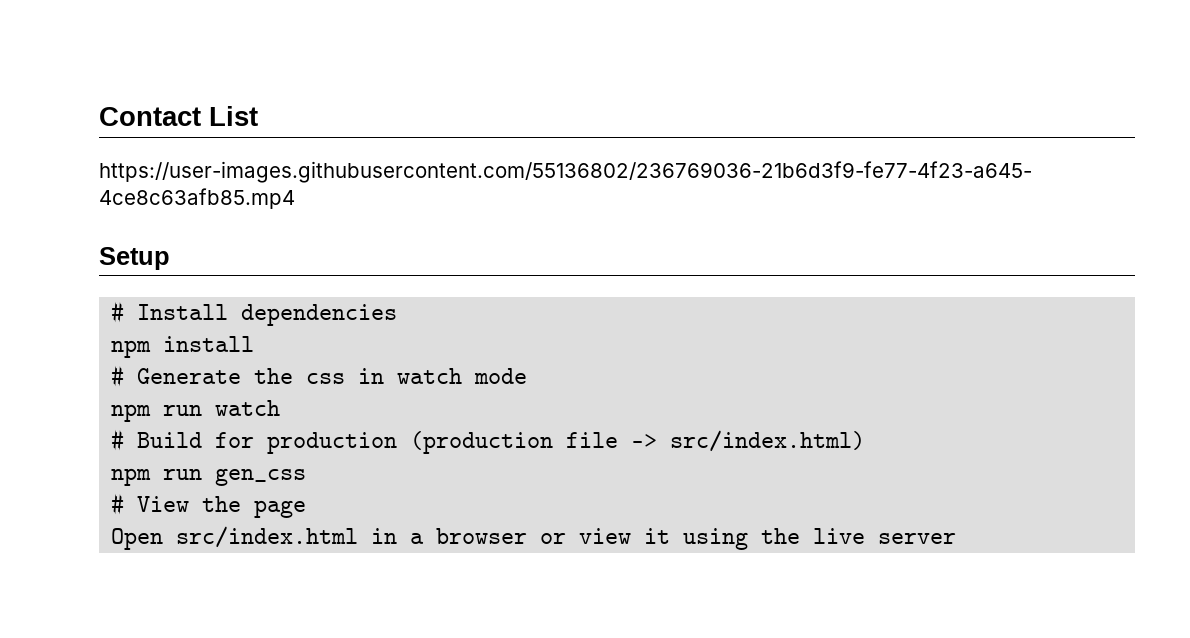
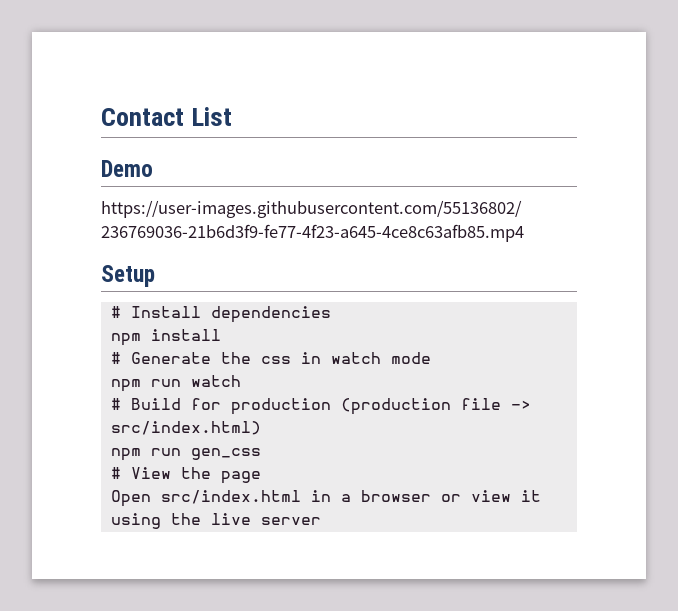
(258, 116) none -> [101,160,153,177] // Demo

